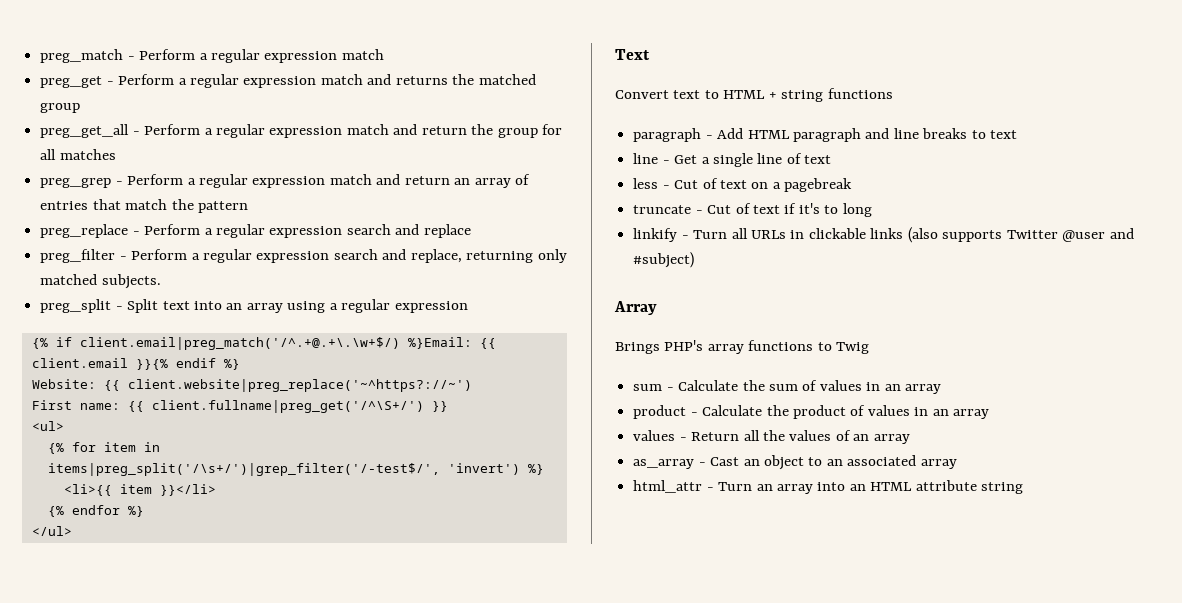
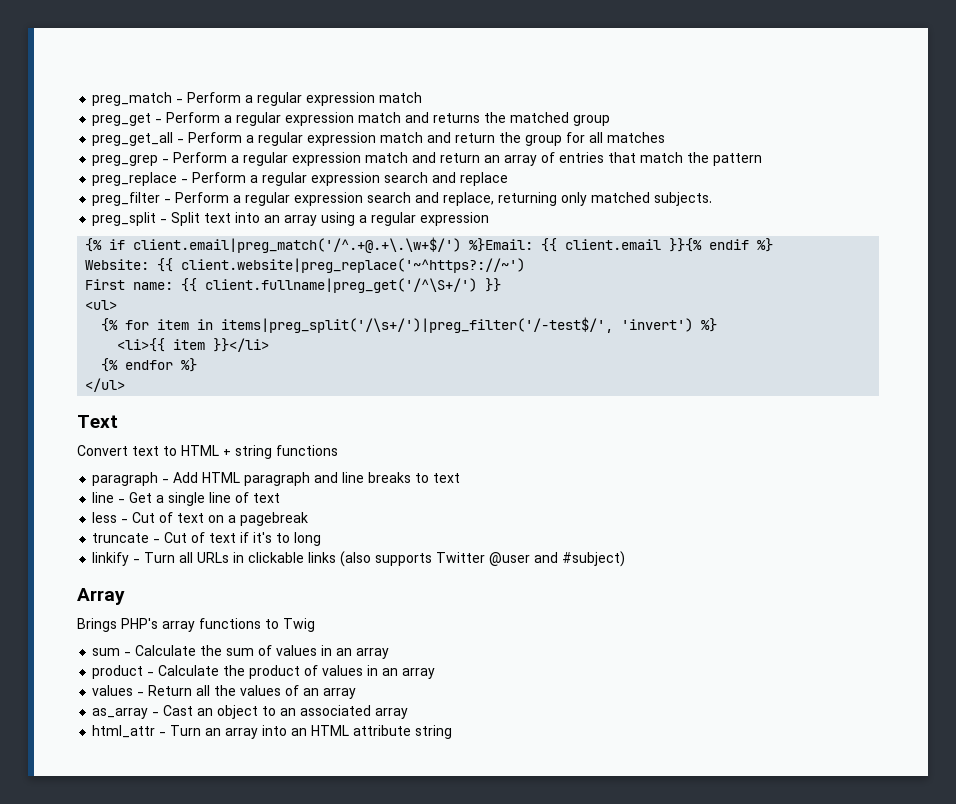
[79,337,400,350] client.email|preg_match('/^.+@.+\.\w+$/) -> [133,237,462,253] client.email|preg_match('/^.+@.+\.\w+$/')
[47,463,440,476] items|preg_split('/\s+/')|grep_filter('/-test$/', -> [221,317,614,333] items|preg_split('/\s+/')|preg_filter('/-test$/',

